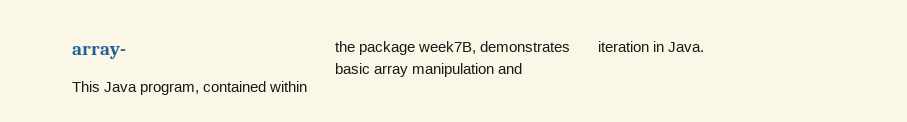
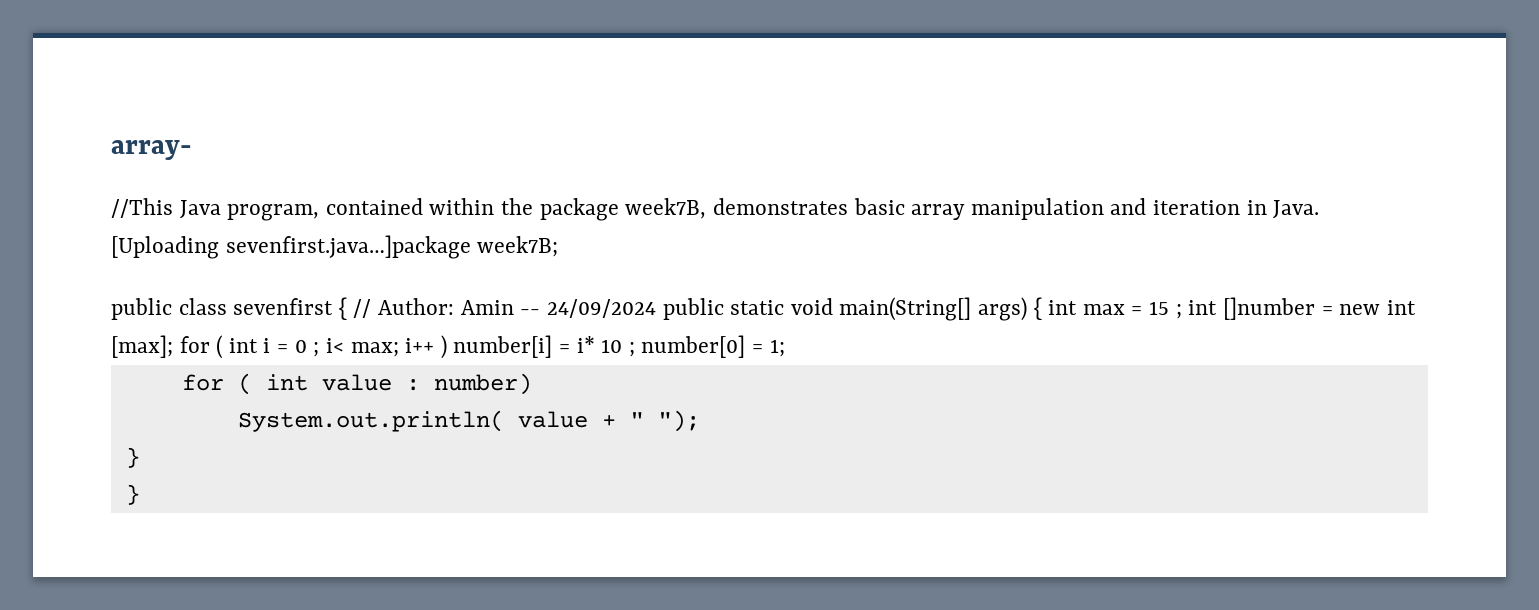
[72,81,100,92] This -> [111,198,173,218] //This
(705, 47) none -> [111,235,559,259] [111,297,1416,321] [111,335,785,359] [181,373,532,395] [237,410,700,432] [125,447,140,468] [125,484,140,505] [Uploading sevenfirst.java…]package week7B; // public class sevenfirst { // Author: Amin -- 24/09/2024 public static void main(String[] args) { int max = 15 ; int []number = new int [max]; for ( int i = 0 ; i< max; i++ ) number[i] = i* 10 ; number[0] = 1; // for ( int value : number) // System.out.println( value + " "); // } // }

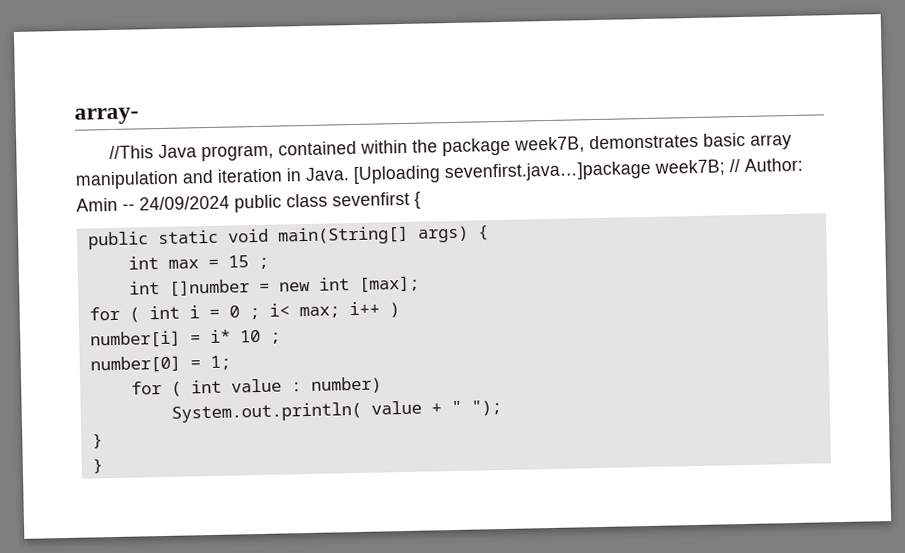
[111,297,347,320] // public class sevenfirst { -> (725, 168) none
(724, 309) none -> [286,191,421,209] [87,231,149,250] class sevenfirst { // public
(1042, 308) none -> (489, 233) //
(1182, 311) none -> (269, 263) //
(173, 346) none -> (420, 284) //
(447, 347) none -> (400, 310) //
(635, 349) none -> (281, 338) //

